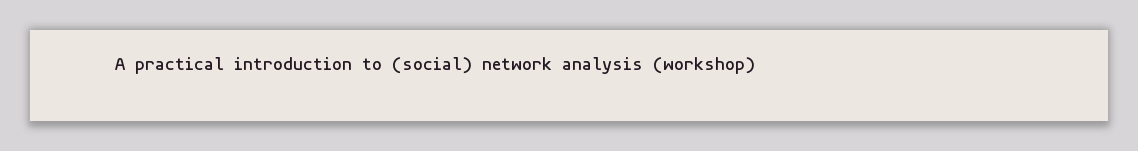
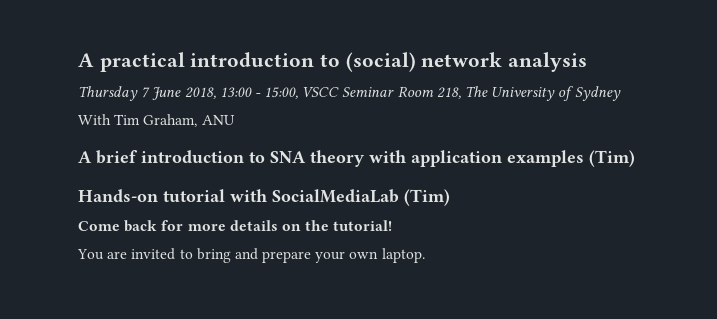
[653,57,755,74] (workshop) -> [78,86,621,101] [78,114,235,127] [78,150,635,167] [78,189,450,206] [78,220,393,232] [77,248,425,263] // Thursday 7 June 2018, 13:00 - 15:00, VSCC Seminar Room 218, The University of Sydney // With Tim Graham, ANU // A brief introduction to SNA theory with application examples (Tim) // Hands-on tutorial with SocialMediaLab (Tim) // Come back for more details on the tutorial! // You are invited to bring and prepare your own laptop.

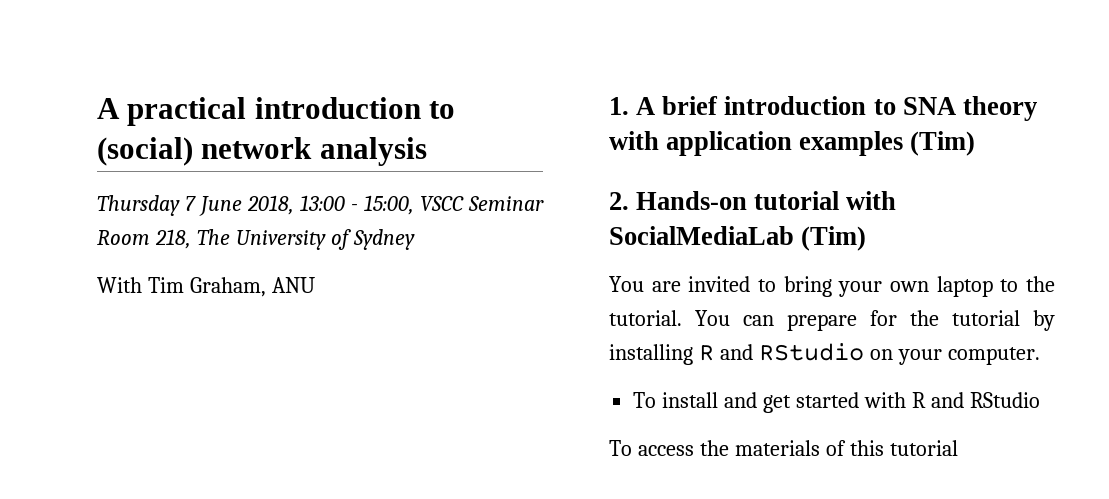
(235, 120) none -> [609,97,629,115] 1.
(635, 158) none -> [609,192,629,210] 2.
[78,220,393,232] // Come back for more details on the tutorial! -> (867, 238) none
[234,248,425,263] and prepare your own laptop. -> [838,276,1055,297] [609,310,1055,331] [609,343,1040,365] [633,392,1040,413] [609,440,958,456] your own laptop to the tutorial. You can prepare for the tutorial by installing R and RStudio on your computer. // To install and get started with R and RStudio // To access the materials of this tutorial

